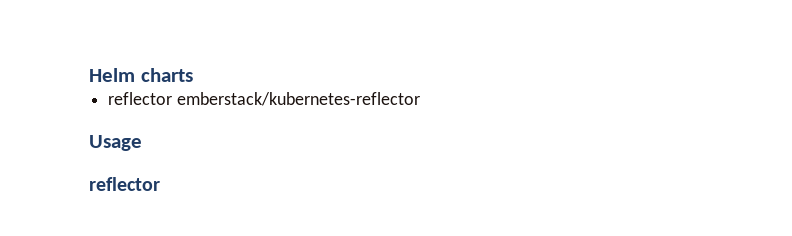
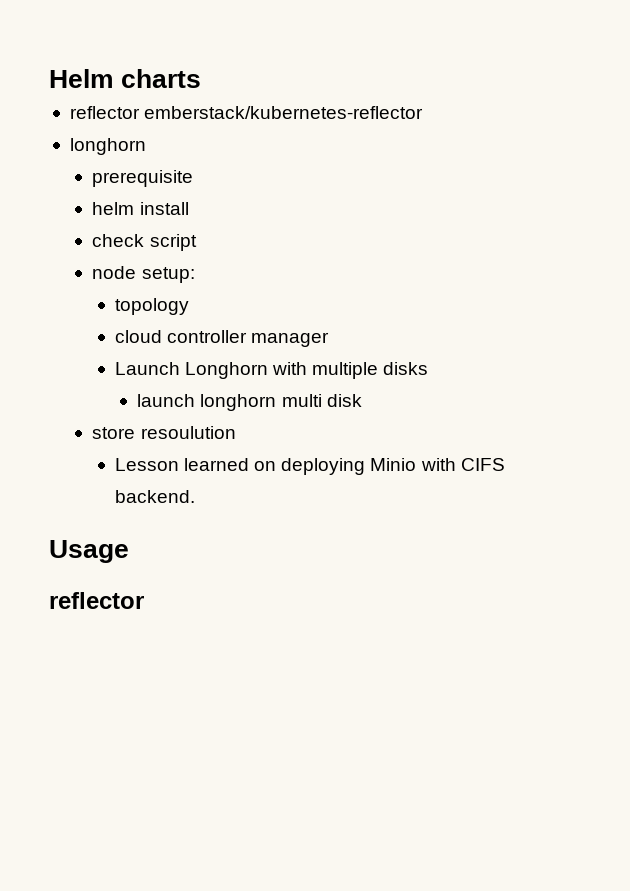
(420, 99) none -> [69,138,146,155] [92,170,194,187] [92,202,189,215] [92,234,197,251] [92,266,195,283] [114,298,189,315] [114,330,330,347] [114,362,429,379] [137,394,362,411] [92,426,236,439] [114,458,505,475] [114,490,195,503] // longhorn // prerequisite // helm install // check script // node setup: // topology // cloud controller manager // Launch Longhorn with multiple disks // launch longhorn multi disk // store resoulution // Lesson learned on deploying Minio with CIFS backend.

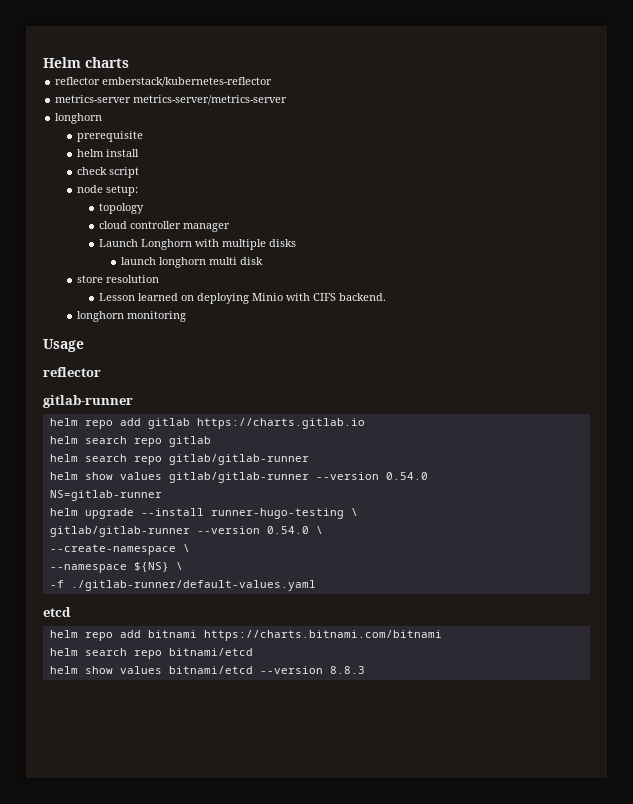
(424, 112) none -> [55,95,288,105] // metrics-server metrics-server/metrics-server
[140,426,236,439] resoulution -> [106,275,160,283] resolution
(195, 496) none -> [77,311,187,322] // longhorn monitoring
(144, 600) none -> [43,395,133,408] [49,418,365,429] [49,436,211,447] [49,454,309,465] [49,472,428,483] [49,490,162,501] [49,508,358,519] [49,526,323,537] [49,544,190,555] [49,562,183,573] [49,580,316,591] [43,607,71,617] [49,630,442,641] [49,648,253,659] [49,666,365,674] // gitlab-runner // helm repo add gitlab https://charts.gitlab.io // helm search repo gitlab // helm search repo gitlab/gitlab-runner // helm show values gitlab/gitlab-runner --version 0.54.0 // NS=gitlab-runner // helm upgrade --install runner-hugo-testing \ // gitlab/gitlab-runner --version 0.54.0 \ // --create-namespace \ // --namespace ${NS} \ // -f ./gitlab-runner/default-values.yaml // etcd // helm repo add bitnami https://charts.bitnami.com/bitnami // helm search repo bitnami/etcd // helm show values bitnami/etcd --version 8.8.3

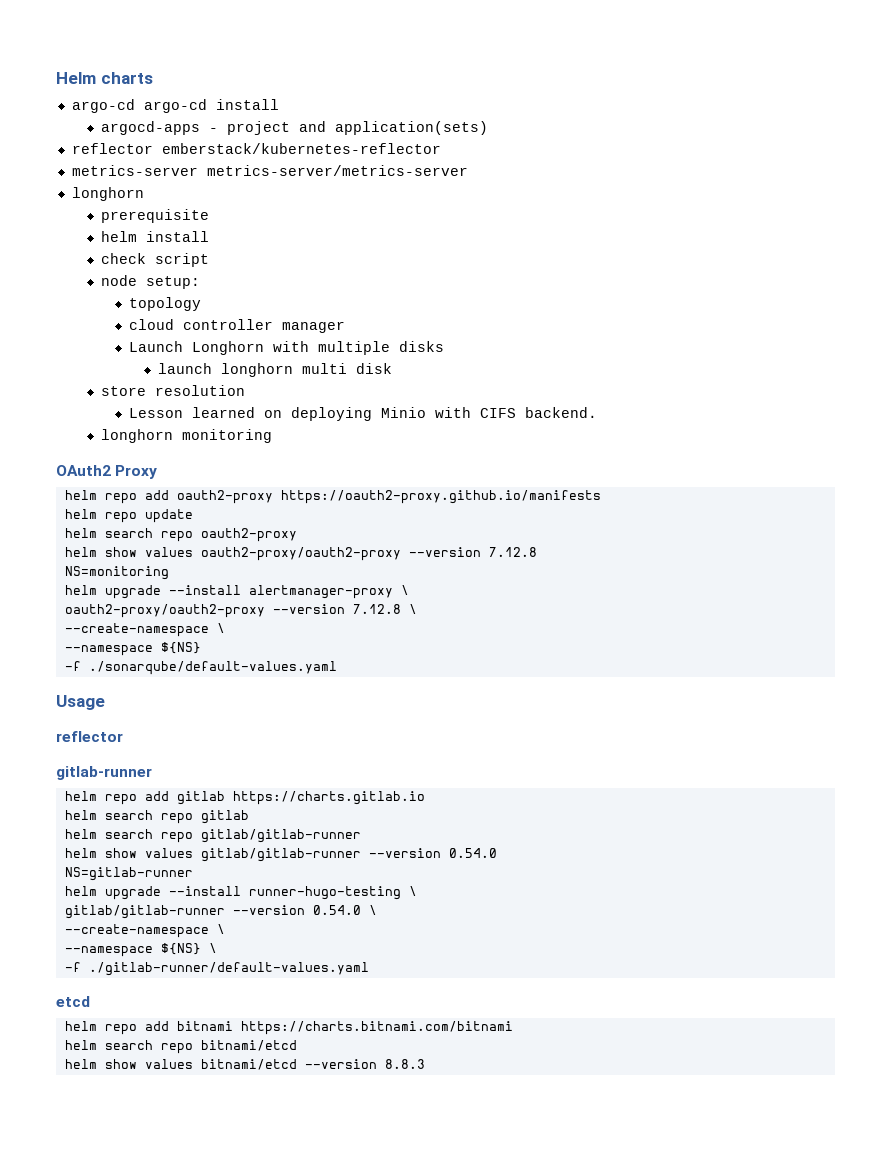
(129, 62) none -> [71,99,279,113] [100,121,488,135] // argo-cd argo-cd install // argocd-apps - project and application(sets)
(187, 316) none -> [56,465,158,479] [64,490,601,504] [64,509,193,523] [64,528,297,542] [64,547,537,561] [64,566,169,580] [64,585,409,599] [64,604,417,618] [64,623,225,637] [64,642,201,656] [64,661,337,675] // OAuth2 Proxy // helm repo add oauth2-proxy https://oauth2-proxy.github.io/manifests // helm repo update // helm search repo oauth2-proxy // helm show values oauth2-proxy/oauth2-proxy --version 7.12.8 // NS=monitoring // helm upgrade --install alertmanager-proxy \ // oauth2-proxy/oauth2-proxy --version 7.12.8 \ // --create-namespace \ // --namespace ${NS} // -f ./sonarqube/default-values.yaml

